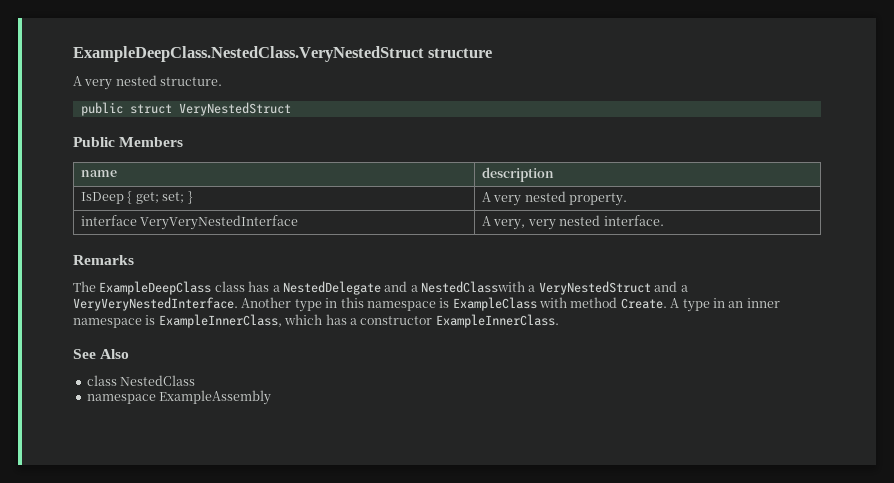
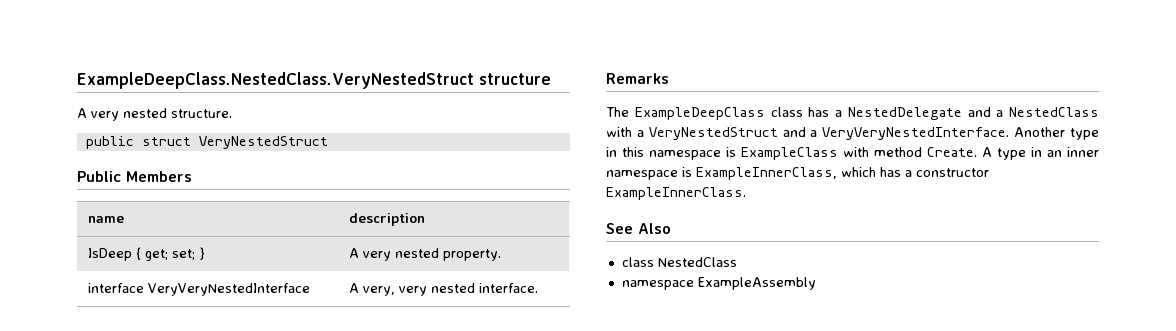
[421,281,525,293] NestedClasswith -> [1009,107,1099,117] [606,127,632,137] NestedClass with

